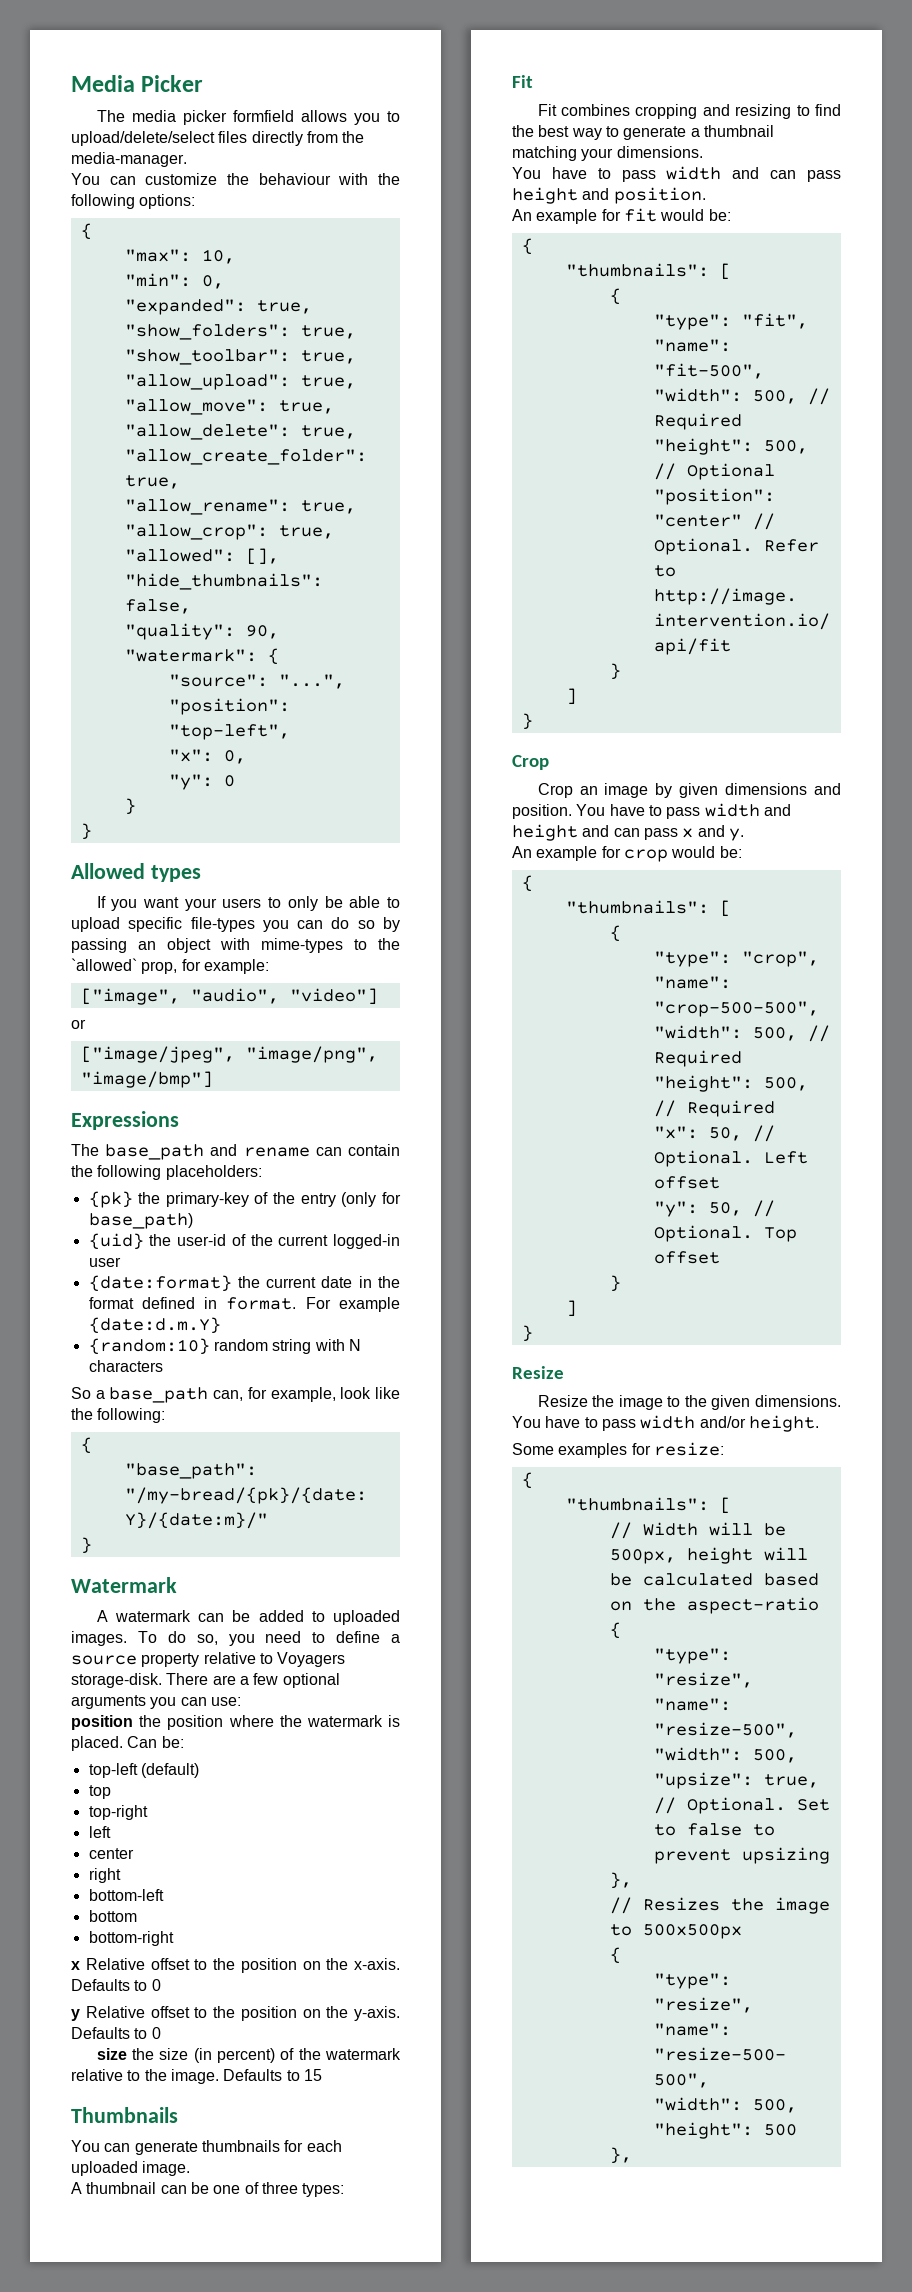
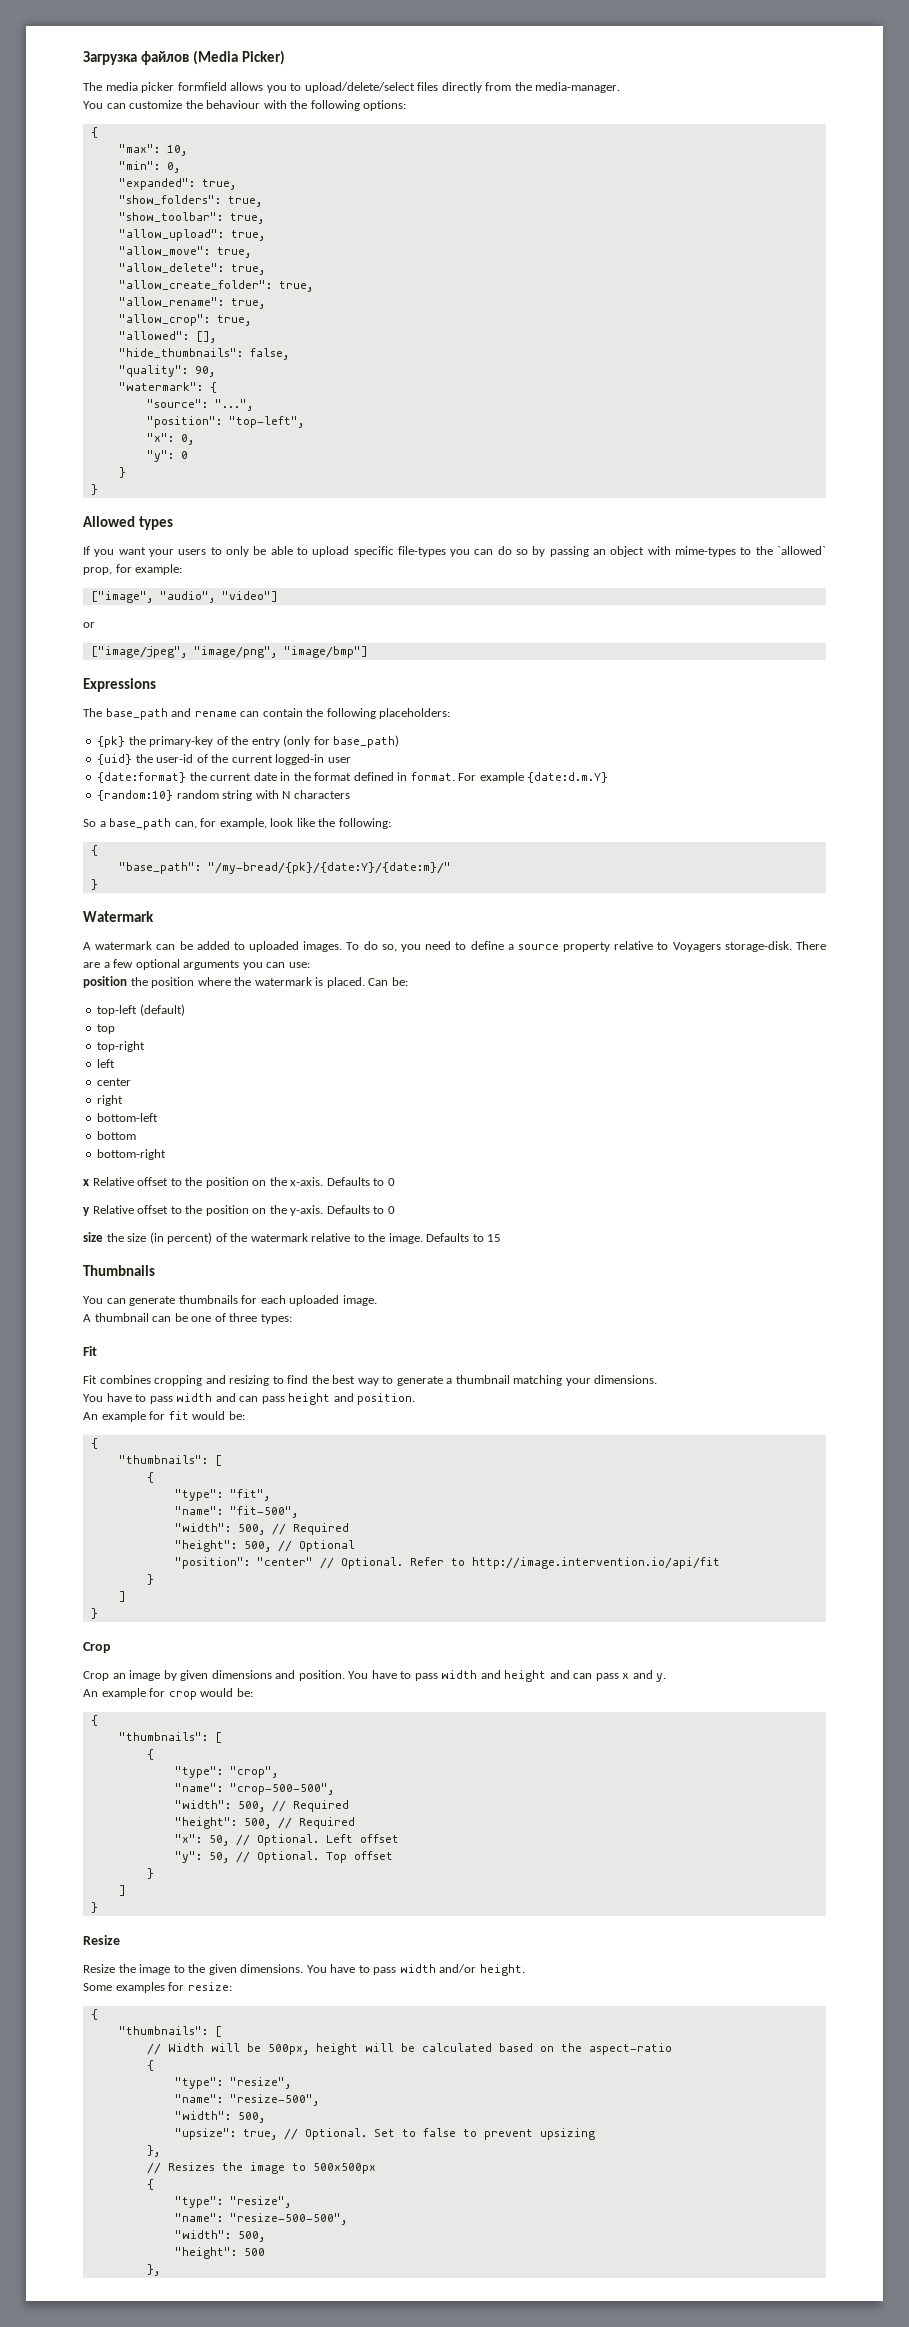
[71,75,204,92] Media Picker -> [83,50,286,65] Загрузка файлов (Media Picker)

